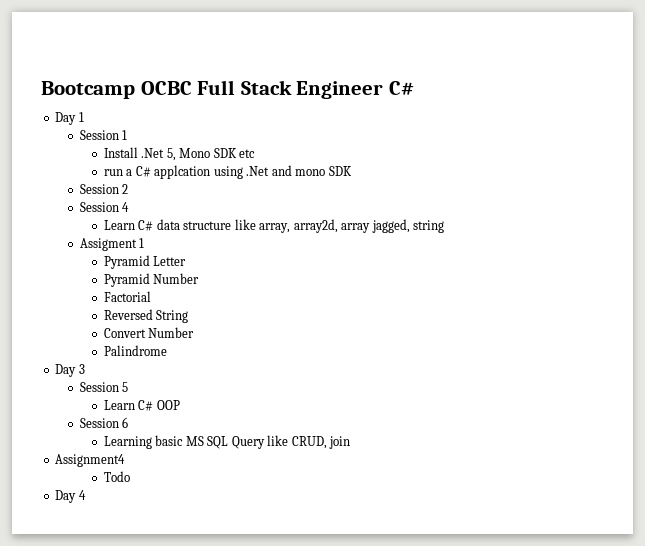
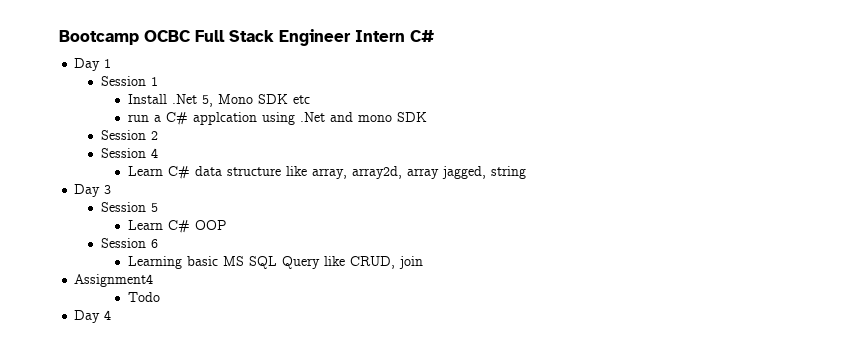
(384, 90) none -> [355,30,405,42] Intern
[79,238,145,251] [103,255,187,269] [103,273,200,287] [103,291,151,302] [103,309,189,323] [103,327,195,338] [103,345,167,356] // Assigment 1 // Pyramid Letter // Pyramid Number // Factorial // Reversed String // Convert Number // Palindrome -> (526, 172) none

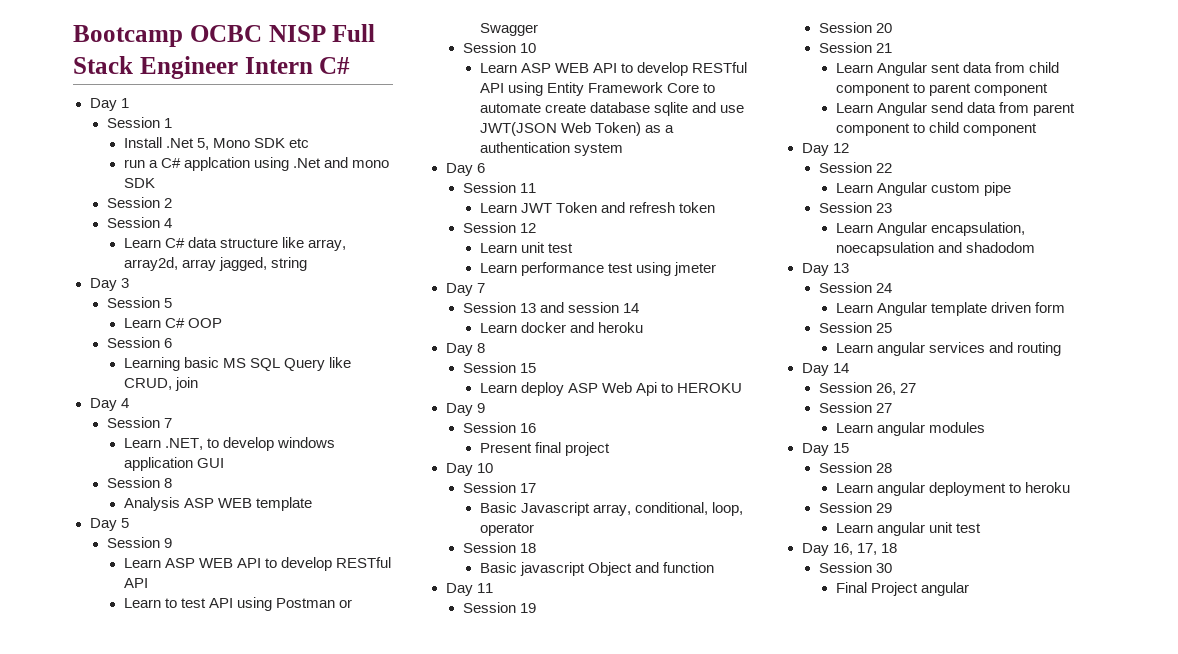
(191, 36) none -> [268,25,326,42] NISP
[74,274,154,287] [127,292,160,302] [74,310,112,323] Assignment4 // Todo // Day 4 -> [89,398,129,411] [106,417,172,428] [123,437,335,451] [123,457,224,471] [106,477,172,488] [123,497,312,511] [89,518,129,531] [106,537,172,548] [123,557,391,571] [123,578,148,588] [123,597,352,611] [479,23,538,36] [462,42,536,53] [479,62,747,76] [479,82,715,96] [479,102,744,116] [479,122,674,136] [479,142,623,156] [445,163,485,176] [462,182,536,193] [479,202,715,213] [462,222,536,233] [479,242,573,253] [479,262,716,276] [445,283,485,296] [462,302,639,313] [479,322,643,333] [445,343,485,356] [462,362,536,373] [479,382,742,396] [445,403,485,416] [462,422,536,433] [479,442,610,456] [445,463,493,476] [462,482,536,493] [479,502,743,516] [479,523,534,536] [462,542,536,553] [479,562,714,576] [445,583,493,596] [462,602,536,613] [818,22,892,33] [818,42,892,53] [835,62,1059,76] [835,83,1048,96] [835,102,1075,116] [835,122,1037,136] [801,143,849,156] [818,162,892,173] [835,182,1011,196] [818,202,892,213] [835,222,1025,236] [835,242,1035,256] [801,263,849,276] [818,282,892,293] [835,302,1065,316] [818,322,892,333] [835,342,1061,356] [801,363,849,376] [818,382,916,395] [818,402,892,413] [835,422,985,436] [801,443,849,456] [818,462,892,473] [835,482,1070,496] [818,502,892,513] [835,522,981,536] [801,543,897,556] [818,562,892,573] [835,582,969,596] Day 4 // Session 7 // Learn .NET, to develop windows application GUI // Session 8 // Analysis ASP WEB template // Day 5 // Session 9 // Learn ASP WEB API to develop RESTful API // Learn to test API using Postman or Swagger // Session 10 // Learn ASP WEB API to develop RESTful API using Entity Framework Core to automate create database sqlite and use JWT(JSON Web Token) as a authentication system // Day 6 // Session 11 // Learn JWT Token and refresh token // Session 12 // Learn unit test // Learn performance test using jmeter // Day 7 // Session 13 and session 14 // Learn docker and heroku // Day 8 // Session 15 // Learn deploy ASP Web Api to HEROKU // Day 9 // Session 16 // Present final project // Day 10 // Session 17 // Basic Javascript array, conditional, loop, operator // Session 18 // Basic javascript Object and function // Day 11 // Session 19 // Session 20 // Session 21 // Learn Angular sent data from child component to parent component // Learn Angular send data from parent component to child component // Day 12 // Session 22 // Learn Angular custom pipe // Session 23 // Learn Angular encapsulation, noecapsulation and shadodom // Day 13 // Session 24 // Learn Angular template driven form // Session 25 // Learn angular services and routing // Day 14 // Session 26, 27 // Session 27 // Learn angular modules // Day 15 // Session 28 // Learn angular deployment to heroku // Session 29 // Learn angular unit test // Day 16, 17, 18 // Session 30 // Final Project angular

